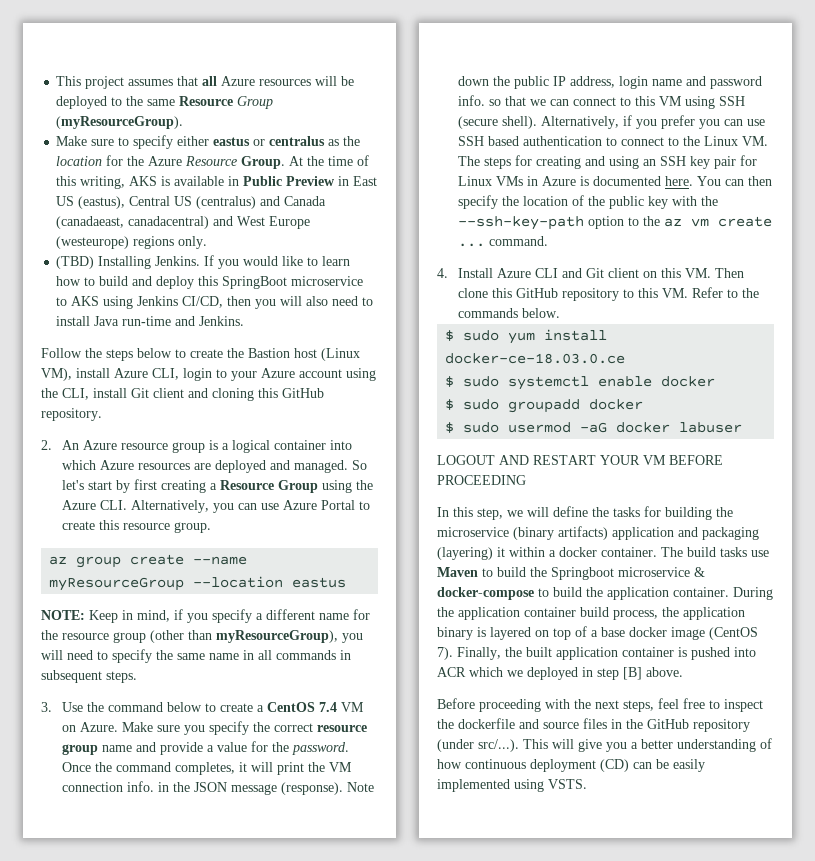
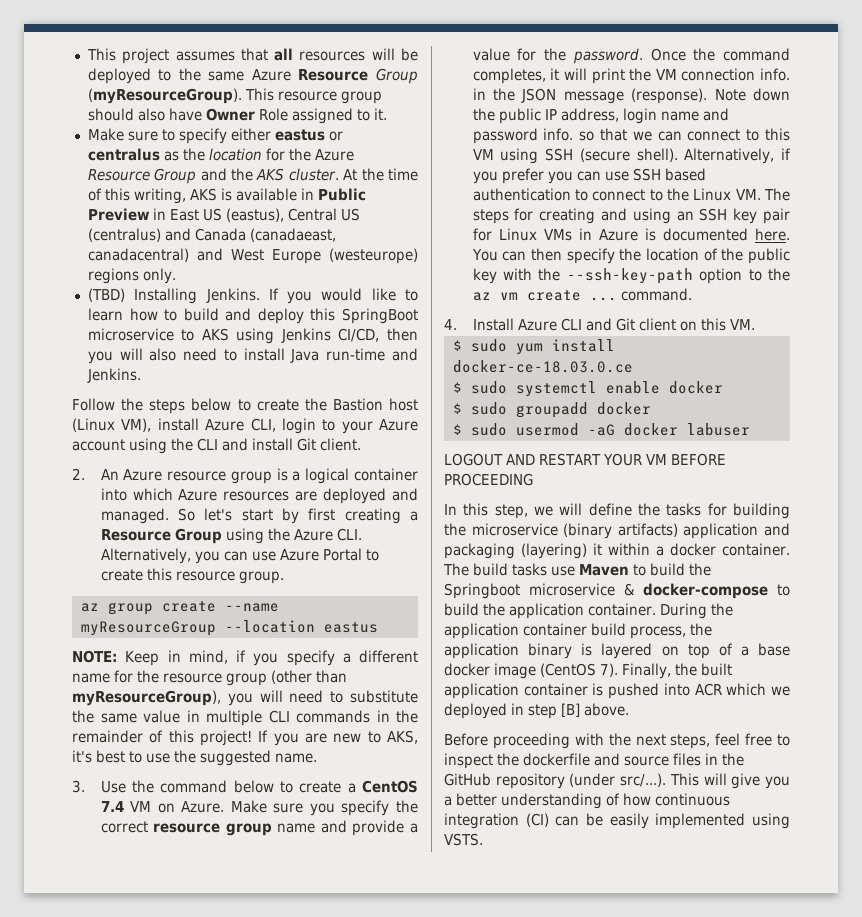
[221,76,256,86] Azure -> (294, 54) none
(176, 102) none -> [251,69,291,81] Azure
(184, 122) none -> [244,88,382,104] [87,108,387,124] This resource group should also have Owner Role assigned to it.
[241,156,286,169] Group. -> [154,168,339,184] Group and the AKS cluster.
[62,388,324,401] [41,408,102,421] CLI, install Git client and cloning this GitHub repository. -> [197,438,361,451] CLI and install Git client.
[112,649,351,663] [41,670,137,683] specify the same name in all commands in subsequent steps. -> [350,690,419,703] [72,710,418,726] [72,730,418,746] [72,750,317,766] substitute the same value in multiple CLI commands in the remainder of this project! If you are new to AKS, it's best to use the suggested name.
[715,268,745,278] [458,287,760,301] [458,308,561,318] Then clone this GitHub repository to this VM. Refer to the commands below. -> (755, 324) none
[530,759,629,772] deployment (CD) -> [444,813,549,829] integration (CI)

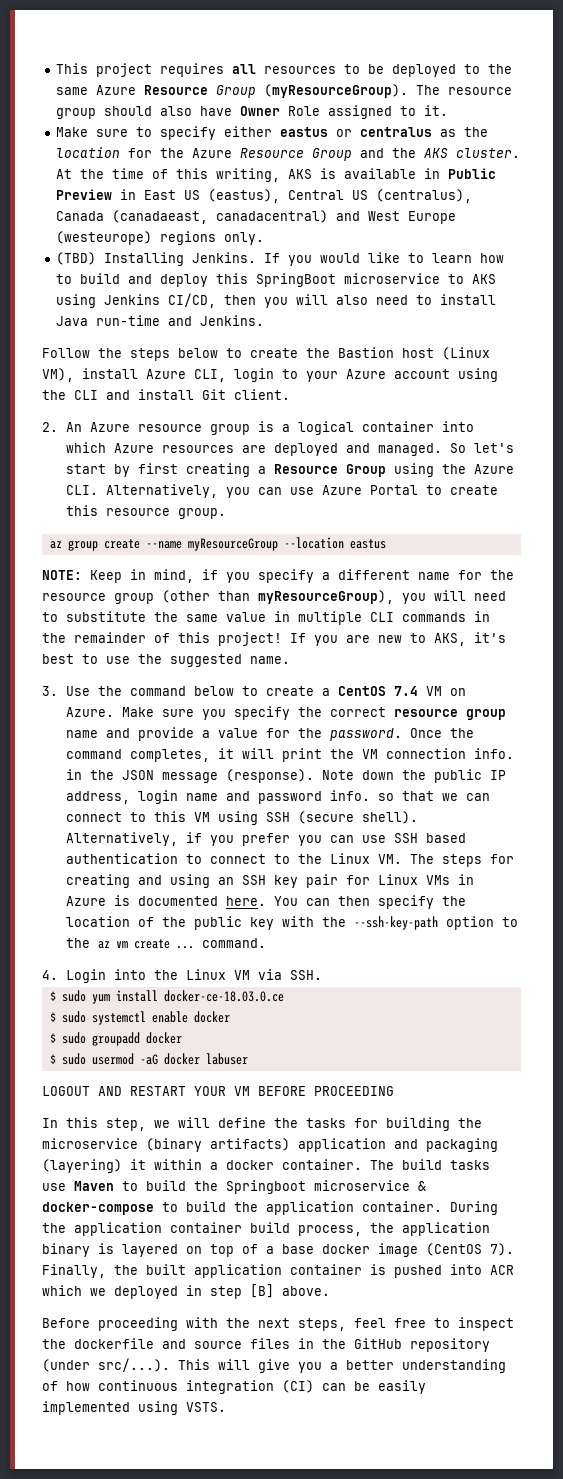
[175,48,268,61] assumes that -> [160,63,225,77] requires
[371,48,395,60] will -> [344,64,361,74] to
[244,88,274,101] This -> [416,85,441,95] The
[87,228,191,242] (centralus) and -> [376,189,473,203] (centralus),
[472,318,755,331] Install Azure CLI and Git client on this VM. -> [66,969,323,983] Login into the Linux VM via SSH.

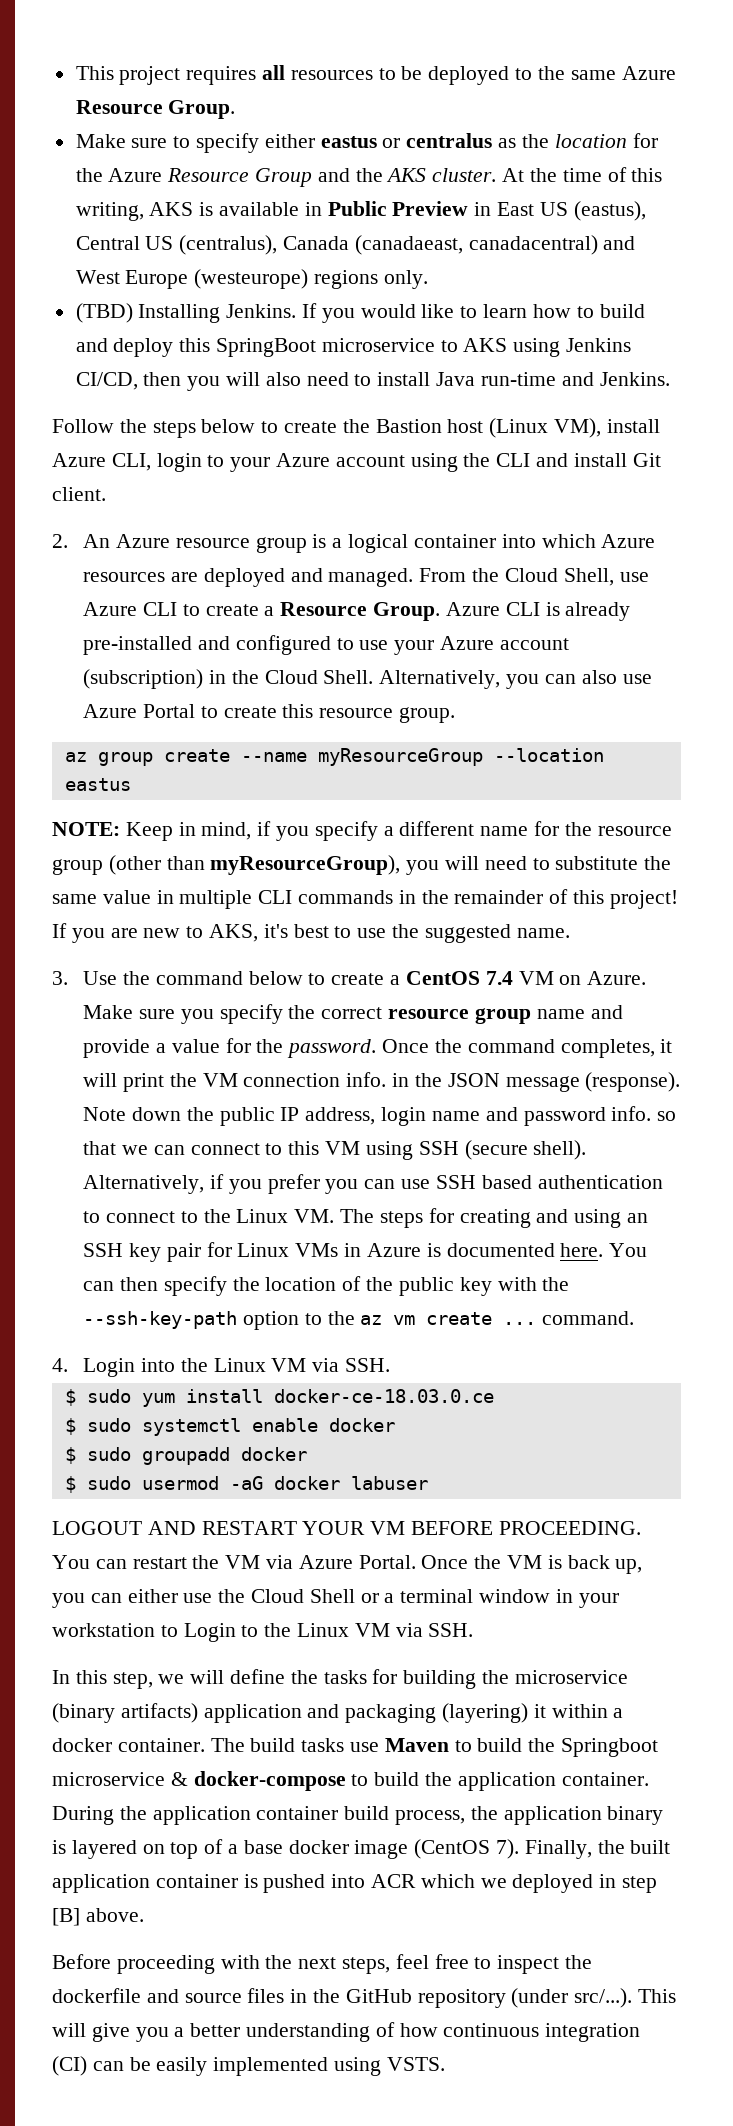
[216,84,513,98] [56,105,449,119] Group (myResourceGroup). The resource group should also have Owner Role assigned to it. -> [168,100,236,119] Group.
[450,443,515,453] [66,463,515,477] [66,485,99,495] So let's start by first creating a Resource Group using the Azure CLI. -> [419,568,649,586] [83,602,631,621] [83,635,569,655] [83,669,374,689] From the Cloud Shell, use Azure CLI to create a Resource Group. Azure CLI is already pre-installed and configured to use your Azure account (subscription) in the Cloud Shell.
(283, 491) none -> [581,670,617,684] also
[314,1086,394,1096] PROCEEDING -> [498,1521,641,1535] [52,1555,643,1574] [52,1589,619,1608] [52,1623,474,1642] PROCEEDING. You can restart the VM via Azure Portal. Once the VM is back up, you can either use the Cloud Shell or a terminal window in your workstation to Login to the Linux VM via SSH.

